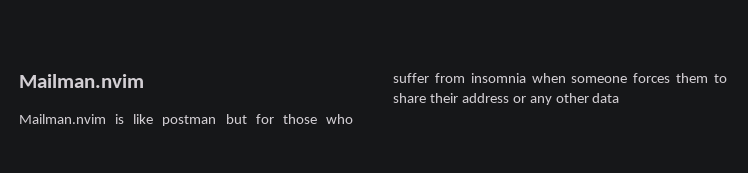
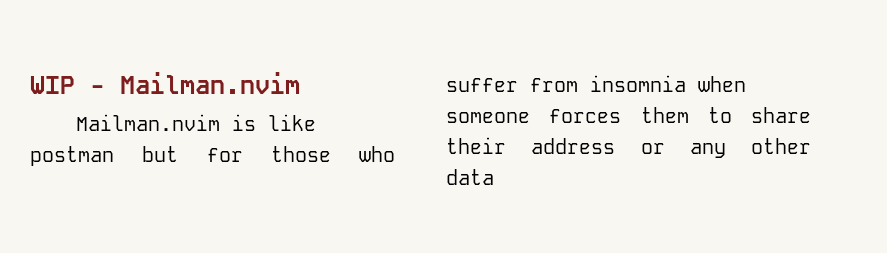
(19, 81) none -> [30,76,105,94] WIP -

